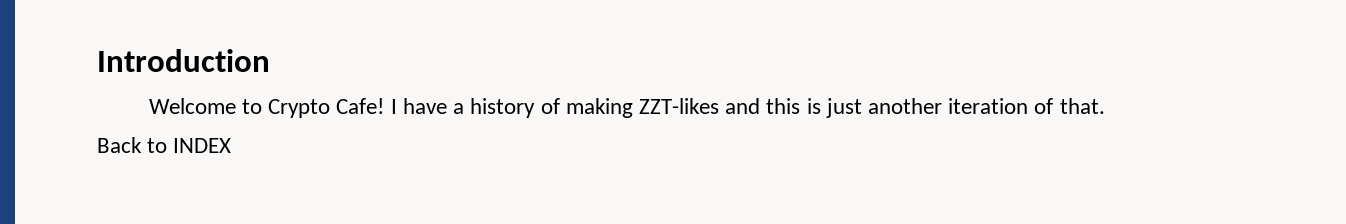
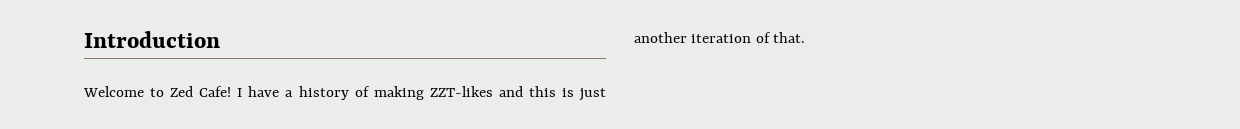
[268,99,331,118] Crypto -> [170,86,194,97] Zed
[97,137,232,153] // Back to INDEX -> (806, 37) none

